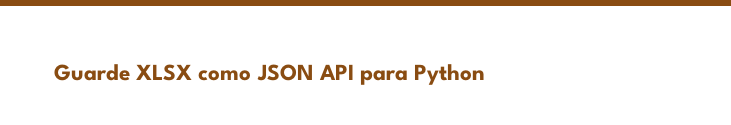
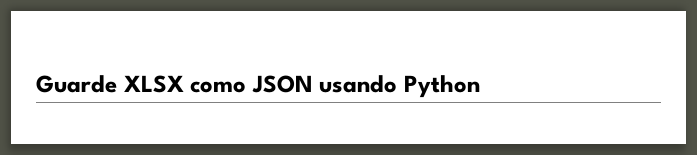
[318,64,409,85] API para -> [319,75,398,93] usando

